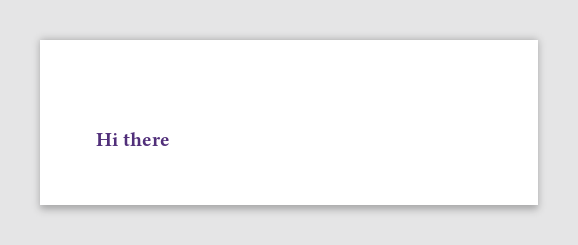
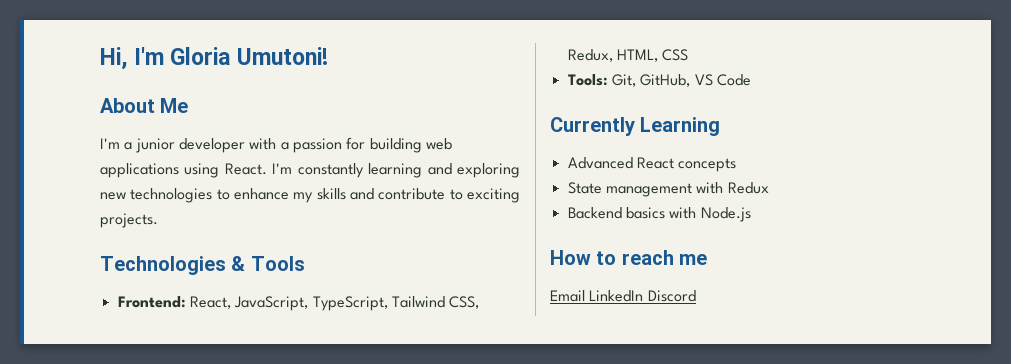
[96,132,171,146] Hi there -> [100,47,328,70] [100,98,189,113] [100,137,452,153] [100,163,520,178] [100,188,520,203] [100,213,158,228] [100,256,305,275] [117,296,480,311] [567,49,689,62] [567,74,751,87] [550,117,721,136] [567,157,737,172] [567,182,769,197] [567,207,751,222] [550,250,708,265] [550,290,696,302] Hi, I'm Gloria Umutoni! // About Me // I'm a junior developer with a passion for building web applications using React. I'm constantly learning and exploring new technologies to enhance my skills and contribute to exciting projects. // Technologies & Tools // Frontend: React, JavaScript, TypeScript, Tailwind CSS, Redux, HTML, CSS // Tools: Git, GitHub, VS Code // Currently Learning // Advanced React concepts // State management with Redux // Backend basics with Node.js // How to reach me // Email LinkedIn Discord

